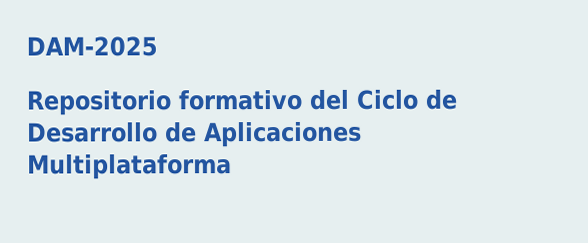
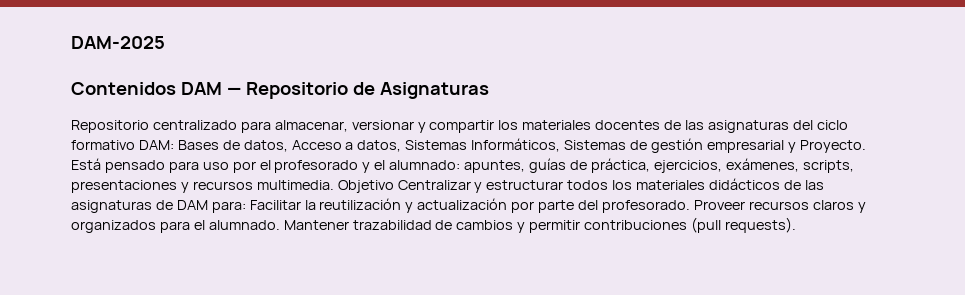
[26,89,457,116] [27,121,362,148] [27,154,232,180] Repositorio formativo del Ciclo de Desarrollo de Aplicaciones Multiplataforma -> [71,82,489,99] [71,120,848,133] [71,138,866,153] [71,158,854,173] [71,178,824,193] [71,198,866,213] [71,217,796,233] Contenidos DAM — Repositorio de Asignaturas // Repositorio centralizado para almacenar, versionar y compartir los materiales docentes de las asignaturas del ciclo formativo DAM: Bases de datos, Acceso a datos, Sistemas Informáticos, Sistemas de gestión empresarial y Proyecto. Está pensado para uso por el profesorado y el alumnado: apuntes, guías de práctica, ejercicios, exámenes, scripts, presentaciones y recursos multimedia. Objetivo Centralizar y estructurar todos los materiales didácticos de las asignaturas de DAM para: Facilitar la reutilización y actualización por parte del profesorado. Proveer recursos claros y organizados para el alumnado. Mantener trazabilidad de cambios y permitir contribuciones (pull requests).

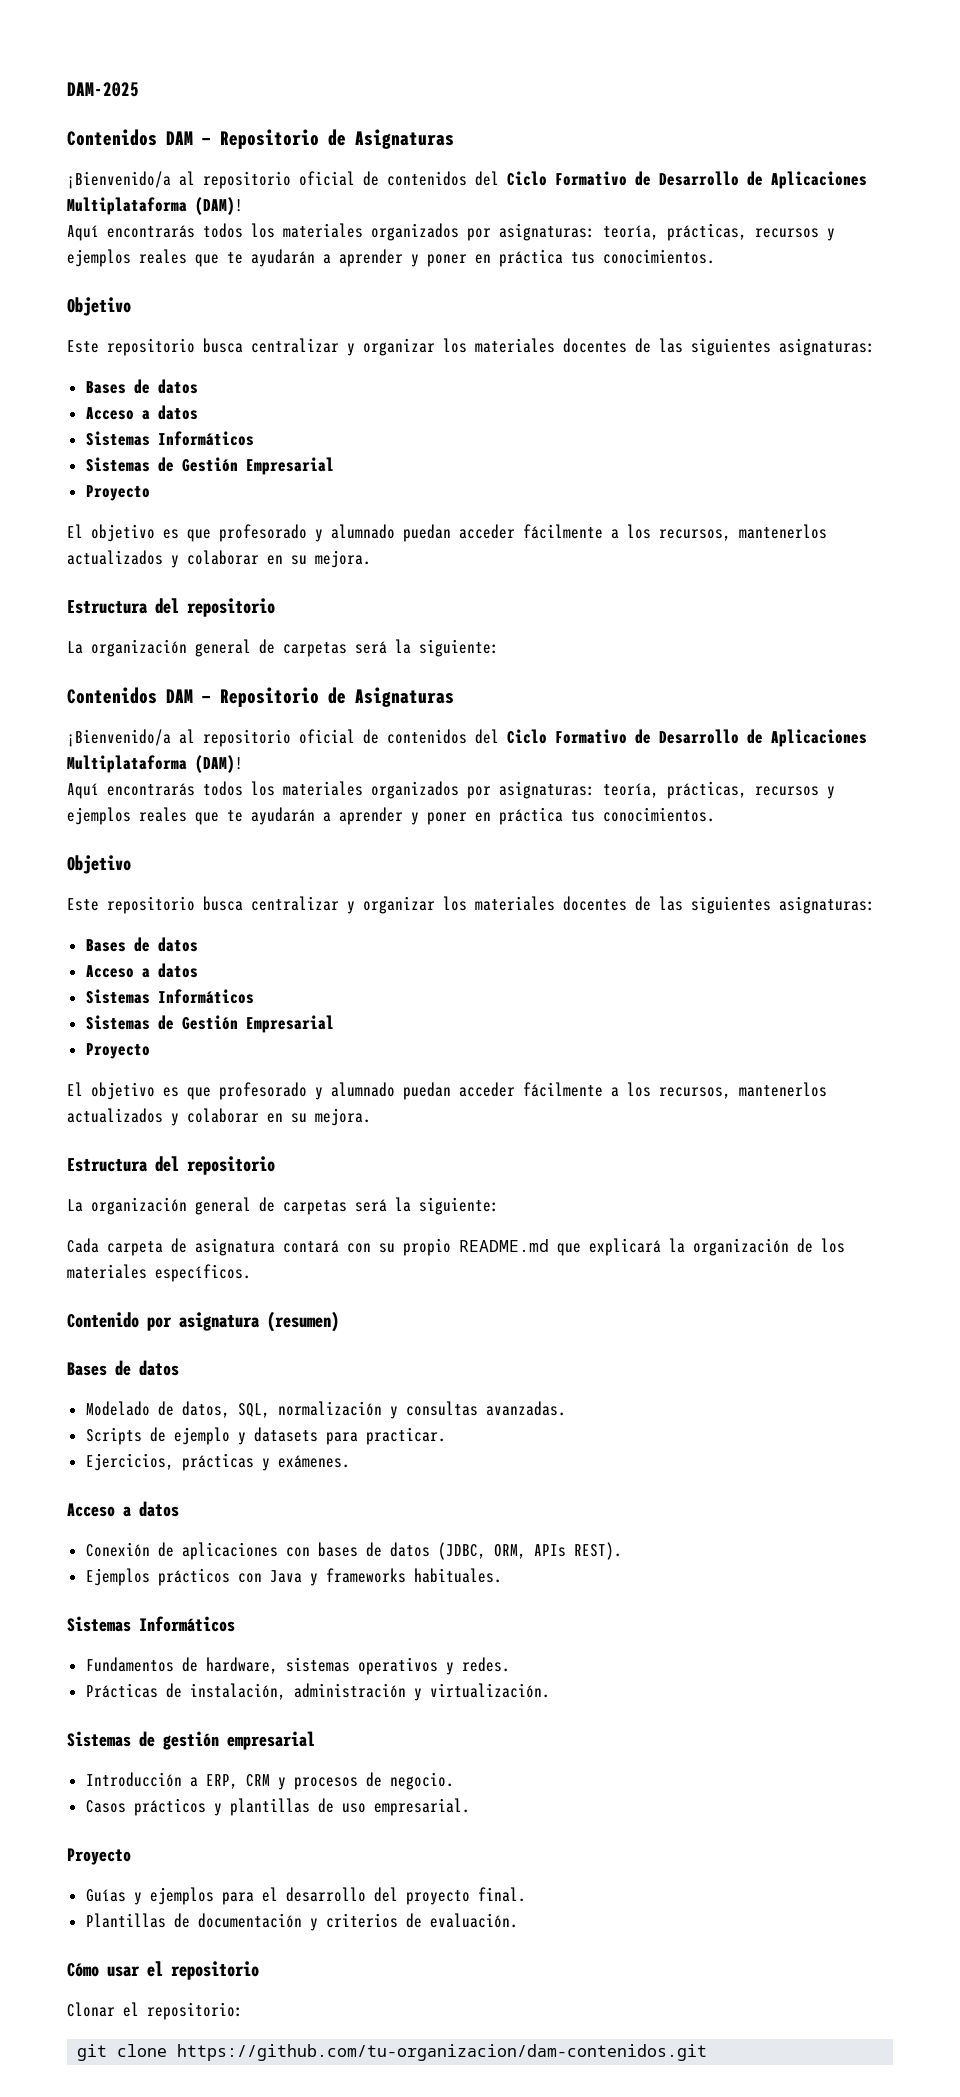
[71,120,848,133] [71,138,866,153] [71,158,854,173] [71,178,824,193] [71,198,866,213] [71,217,796,233] Repositorio centralizado para almacenar, versionar y compartir los materiales docentes de las asignaturas del ciclo formativo DAM: Bases de datos, Acceso a datos, Sistemas Informáticos, Sistemas de gestión empresarial y Proyecto. Está pensado para uso por el profesorado y el alumnado: apuntes, guías de práctica, ejercicios, exámenes, scripts, presentaciones y recursos multimedia. Objetivo Centralizar y estructurar todos los materiales didácticos de las asignaturas de DAM para: Facilitar la reutilización y actualización por parte del profesorado. Proveer recursos claros y organizados para el alumnado. Mantener trazabilidad de cambios y permitir contribuciones (pull requests). -> [67,171,867,189] [67,197,243,215] [67,223,835,241] [67,249,715,267] [67,297,131,316] [67,338,875,356] [85,379,198,394] [85,405,198,420] [85,431,254,446] [85,457,334,475] [85,485,150,501] [67,524,827,542] [67,550,371,568] [67,598,275,617] [67,639,499,657] [67,687,454,707] [67,729,867,747] [67,755,243,773] [67,781,835,799] [67,807,715,825] [67,855,131,874] [67,896,875,914] [85,937,198,952] [85,963,198,978] [85,989,254,1004] [85,1015,334,1033] [85,1043,150,1059] [67,1082,827,1100] [67,1108,371,1126] [67,1156,275,1175] [67,1197,499,1215] [67,1238,845,1256] [67,1264,251,1282] [67,1311,339,1332] [67,1360,179,1376] [85,1401,566,1419] [85,1427,446,1445] [85,1453,350,1471] [67,1501,179,1517] [85,1542,622,1560] [85,1568,502,1586] [67,1616,235,1632] [85,1657,510,1675] [85,1683,550,1701] [67,1731,315,1750] [85,1772,454,1790] [85,1798,470,1816] [67,1848,131,1865] [85,1887,526,1905] [85,1913,518,1931] [67,1961,259,1980] [67,2002,243,2020] [77,2044,708,2061] ¡Bienvenido/a al repositorio oficial de contenidos del Ciclo Formativo de Desarrollo de Aplicaciones Multiplataforma (DAM)! // Aquí encontrarás todos los materiales organizados por asignaturas: teoría, prácticas, recursos y ejemplos reales que te ayudarán a aprender y poner en práctica tus conocimientos. // Objetivo // Este repositorio busca centralizar y organizar los materiales docentes de las siguientes asignaturas: // Bases de datos // Acceso a datos // Sistemas Informáticos // Sistemas de Gestión Empresarial // Proyecto // El objetivo es que profesorado y alumnado puedan acceder fácilmente a los recursos, mantenerlos actualizados y colaborar en su mejora. // Estructura del repositorio // La organización general de carpetas será la siguiente: // Contenidos DAM — Repositorio de Asignaturas // ¡Bienvenido/a al repositorio oficial de contenidos del Ciclo Formativo de Desarrollo de Aplicaciones Multiplataforma (DAM)! // Aquí encontrarás todos los materiales organizados por asignaturas: teoría, prácticas, recursos y ejemplos reales que te ayudarán a aprender y poner en práctica tus conocimientos. // Objetivo // Este repositorio busca centralizar y organizar los materiales docentes de las siguientes asignaturas: // Bases de datos // Acceso a datos // Sistemas Informáticos // Sistemas de Gestión Empresarial // Proyecto // El objetivo es que profesorado y alumnado puedan acceder fácilmente a los recursos, mantenerlos actualizados y colaborar en su mejora. // Estructura del repositorio // La organización general de carpetas será la siguiente: // Cada carpeta de asignatura contará con su propio README.md que explicará la organización de los materiales específicos. // Contenido por asignatura (resumen) // Bases de datos // Modelado de datos, SQL, normalización y consultas avanzadas. // Scripts de ejemplo y datasets para practicar. // Ejercicios, prácticas y exámenes. // Acceso a datos // Conexión de aplicaciones con bases de datos (JDBC, ORM, APIs REST). // Ejemplos prácticos con Java y frameworks habituales. // Sistemas Informáticos // Fundamentos de hardware, sistemas operativos y redes. // Prácticas de instalación, administración y virtualización. // Sistemas de gestión empresarial // Introducción a ERP, CRM y procesos de negocio. // Casos prácticos y plantillas de uso empresarial. // Proyecto // Guías y ejemplos para el desarrollo del proyecto final. // Plantillas de documentación y criterios de evaluación. // Cómo usar el repositorio // Clonar el repositorio: // git clone https://github.com/tu-organizacion/dam-contenidos.git

